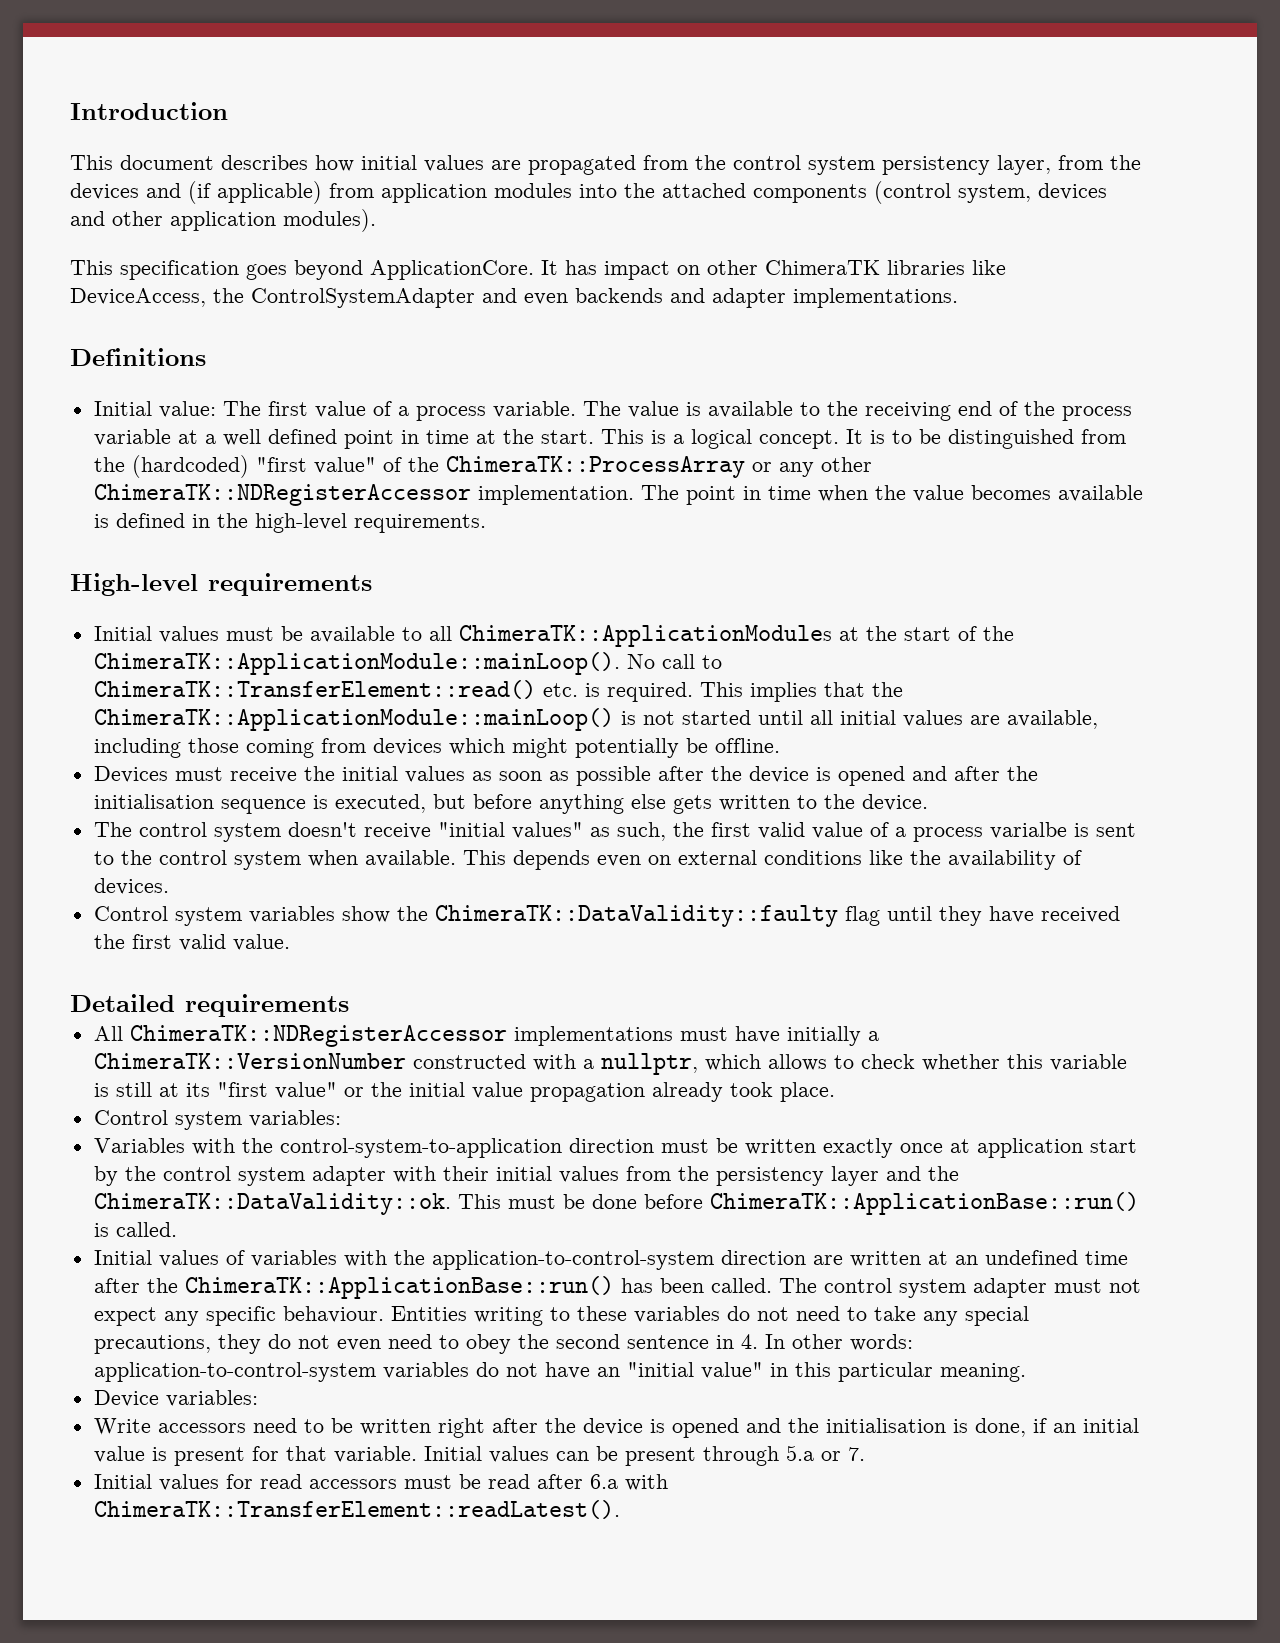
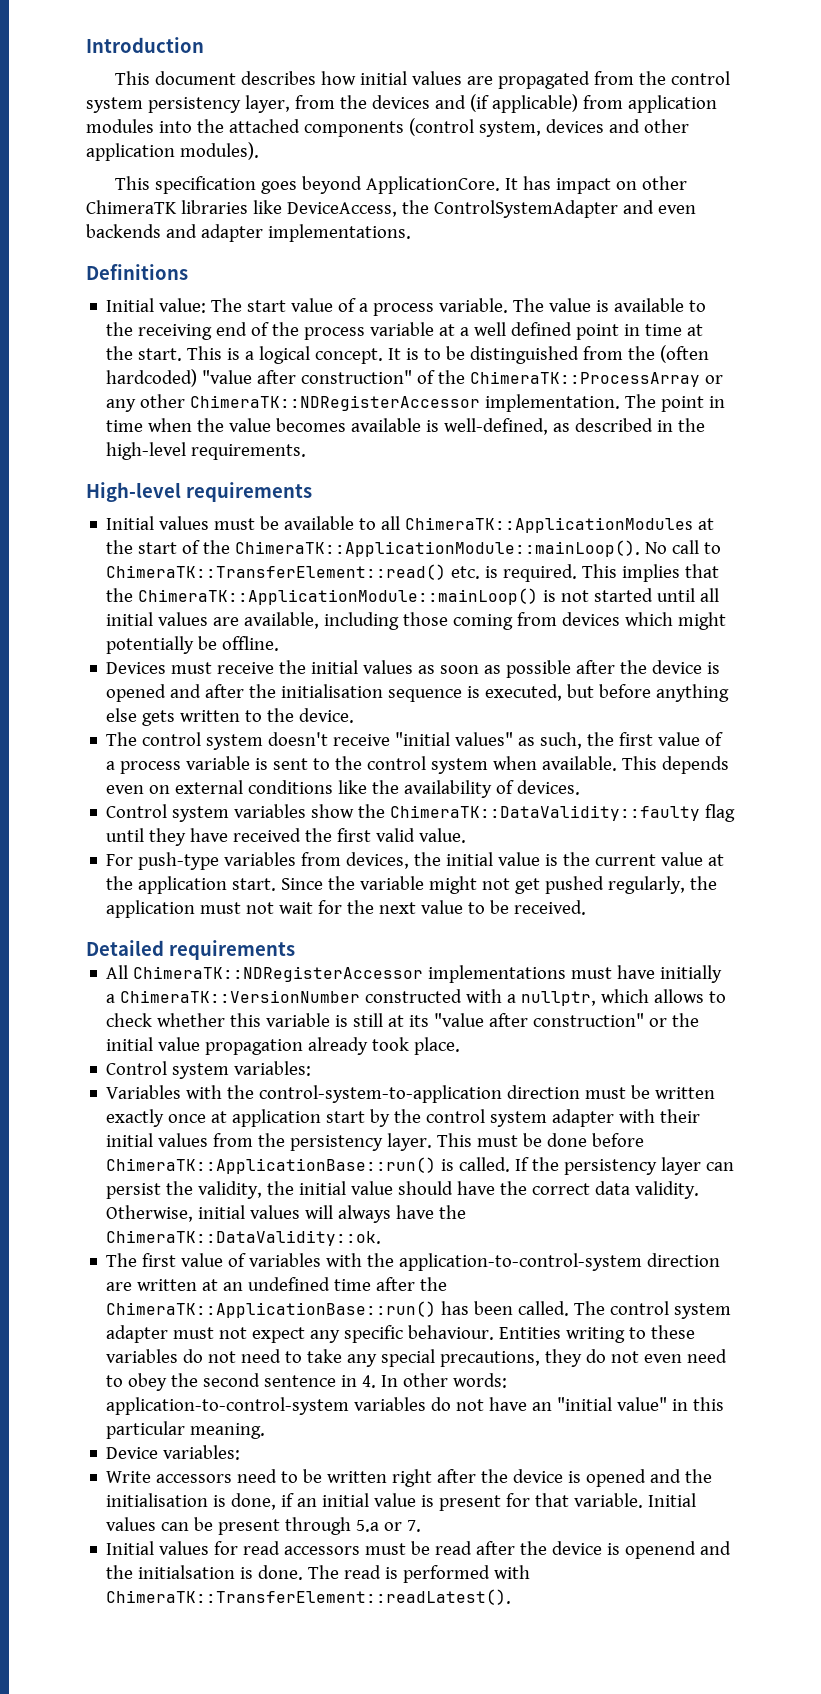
[267,401,308,416] first -> [247,300,287,312] start
[131,455,376,478] (hardcoded) "first value" -> [660,345,710,363] [106,369,413,387] (often hardcoded) "value after construction"
[115,513,185,528] defined -> [444,418,654,435] well-defined, as described
[757,822,1067,842] valid value of a process varialbe -> [658,732,724,746] [106,756,251,774] value of a process variable
(290, 942) none -> [106,852,725,870] [106,876,718,894] [106,900,587,918] // For push-type variables from devices, the initial value is the current value at the application start. Since the variable might not get pushed regularly, the application must not wait for the next value to be received.
[216,1082,337,1099] "first value" -> [434,1013,645,1027] "value after construction"
[830,1166,959,1186] [93,1193,451,1215] layer and the ChimeraTK::DataValidity::ok. -> [387,1133,433,1151] layer.
[93,1250,219,1267] // Initial values -> [515,1157,735,1175] [106,1181,700,1199] [106,1205,467,1223] [106,1230,382,1246] [106,1253,224,1267] If the persistency layer can persist the validity, the initial value should have the correct data validity. Otherwise, initial values will always have the ChimeraTK::DataValidity::ok. // The first value
[589,1474,618,1489] 6.a -> [520,1541,732,1559] [106,1565,491,1583] the device is openend and the initialsation is done. The read is performed

